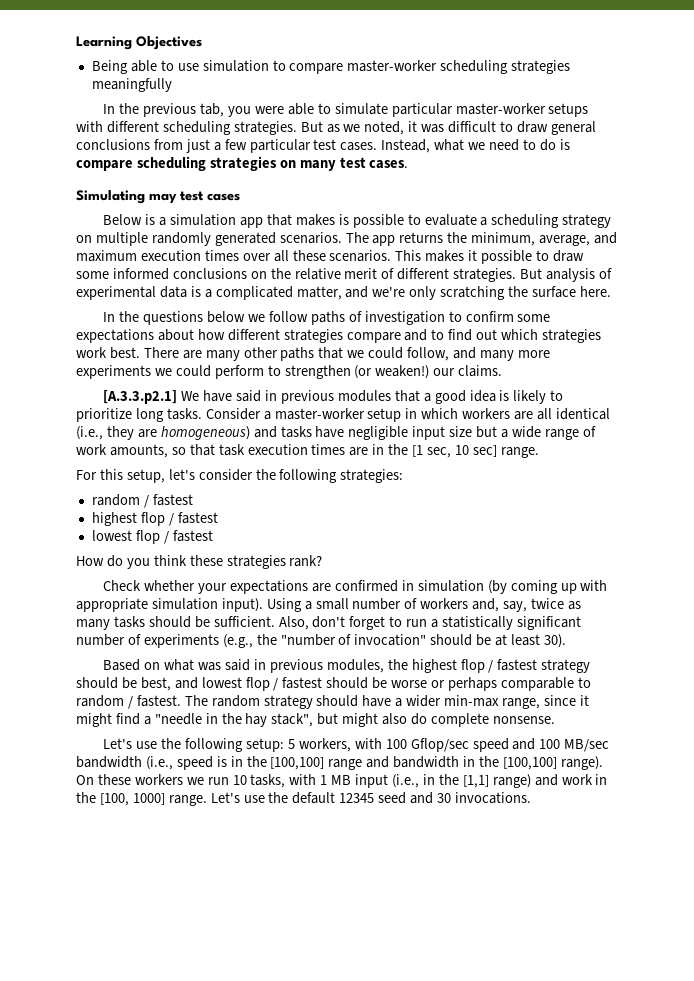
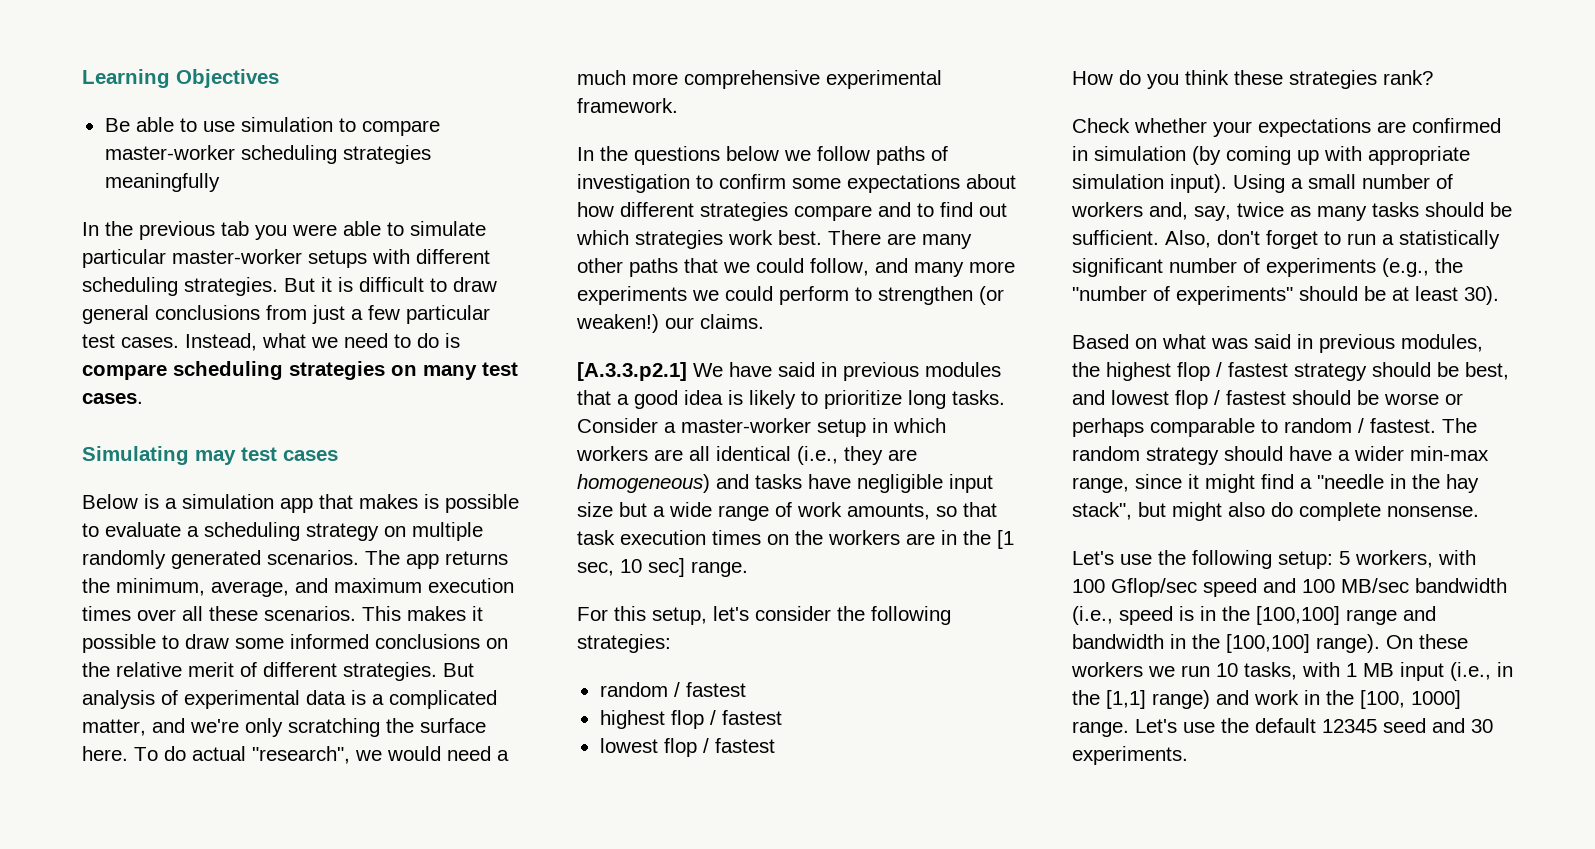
[91,60,128,74] Being -> [104,118,130,132] Be
[200,103,225,117] tab, -> [221,221,249,236] tab
[326,121,445,135] as we noted, it was -> [321,277,353,292] it is
(611, 291) none -> [134,746,509,764] [577,70,942,89] [577,98,678,113] To do actual "research", we would need a much more comprehensive experimental framework.
(346, 449) none -> [767,530,900,545] on the workers
[354,634,427,646] invocation" -> [1176,286,1293,305] experiments"
[454,792,531,804] invocations. -> [1072,746,1188,765] experiments.

